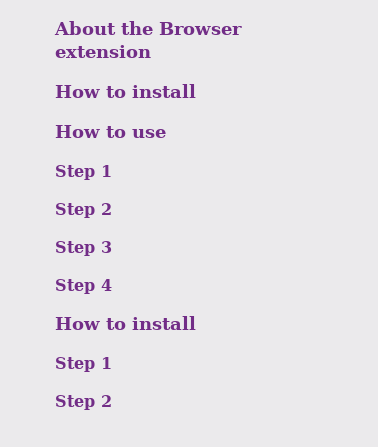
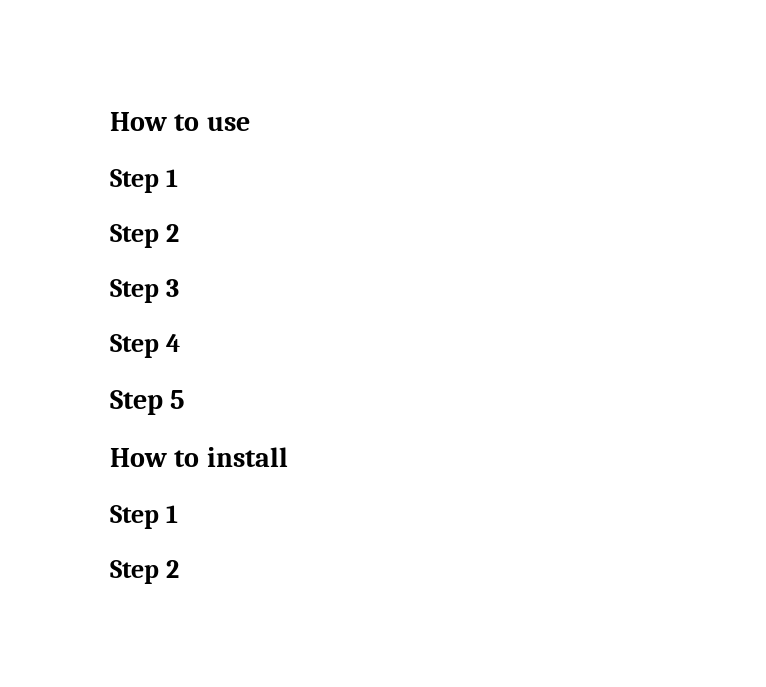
[54,21,242,35] [55,45,151,58] [55,84,196,98] About the Browser extension // How to install // -> (110, 121) none
(112, 285) none -> [110,390,186,415] // Step 5

